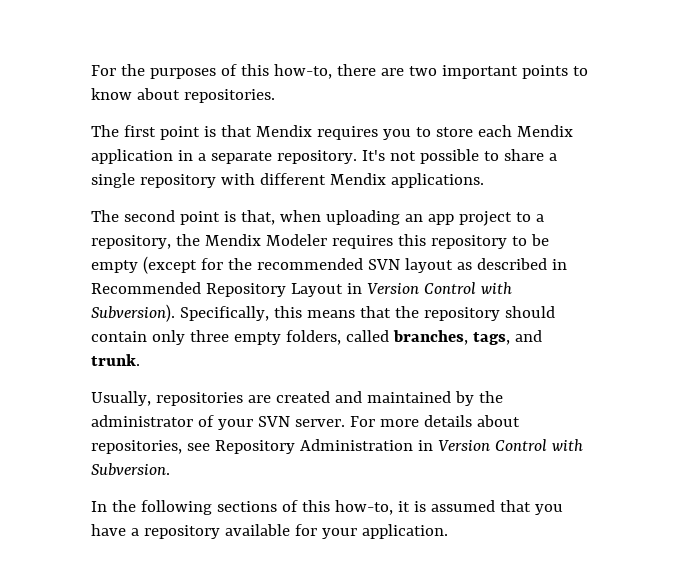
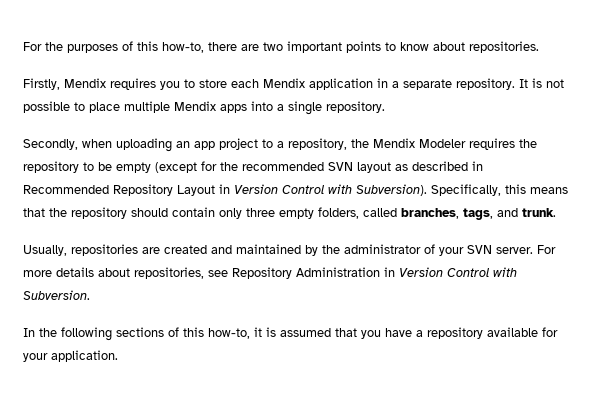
[91,125,252,140] The first point is that -> [23,78,60,90] Firstly,
[361,150,385,161] It's -> [519,78,542,88] It is
[503,149,557,161] [91,173,484,188] [91,210,275,225] share a single repository with different Mendix applications. // The second point is that, -> [89,101,385,115] [23,139,78,150] place multiple Mendix apps into a single repository. // Secondly,
[397,234,426,246] this -> [519,139,537,148] the

